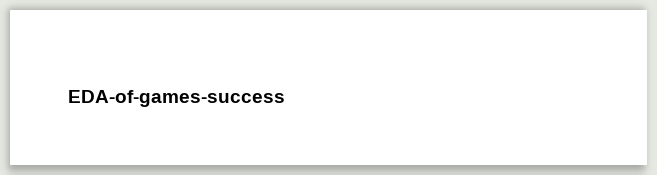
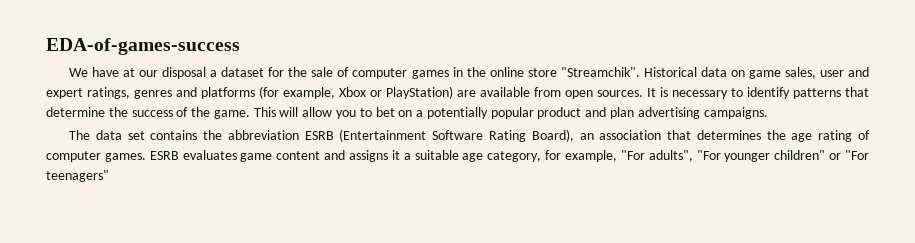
(285, 98) none -> [69,67,869,79] [46,86,869,99] [46,107,768,119] [69,129,871,142] [46,150,870,162] [46,170,109,182] // We have at our disposal a dataset for the sale of computer games in the online store "Streamchik". Historical data on game sales, user and expert ratings, genres and platforms (for example, Xbox or PlayStation) are available from open sources. It is necessary to identify patterns that determine the success of the game. This will allow you to bet on a potentially popular product and plan advertising campaigns. // The data set contains the abbreviation ESRB (Entertainment Software Rating Board), an association that determines the age rating of computer games. ESRB evaluates game content and assigns it a suitable age category, for example, "For adults", "For younger children" or "For teenagers"

